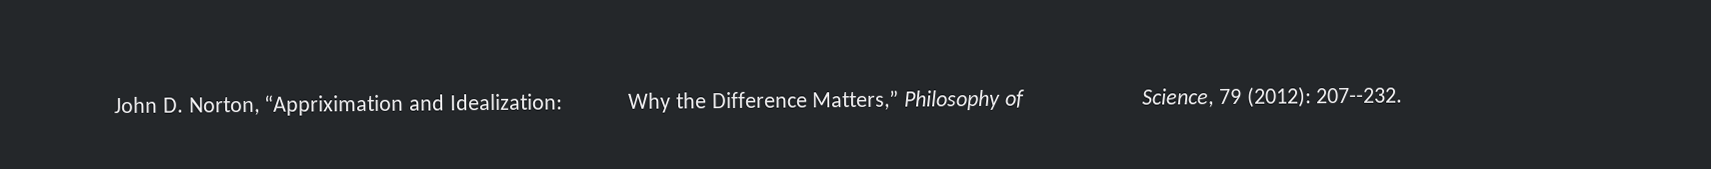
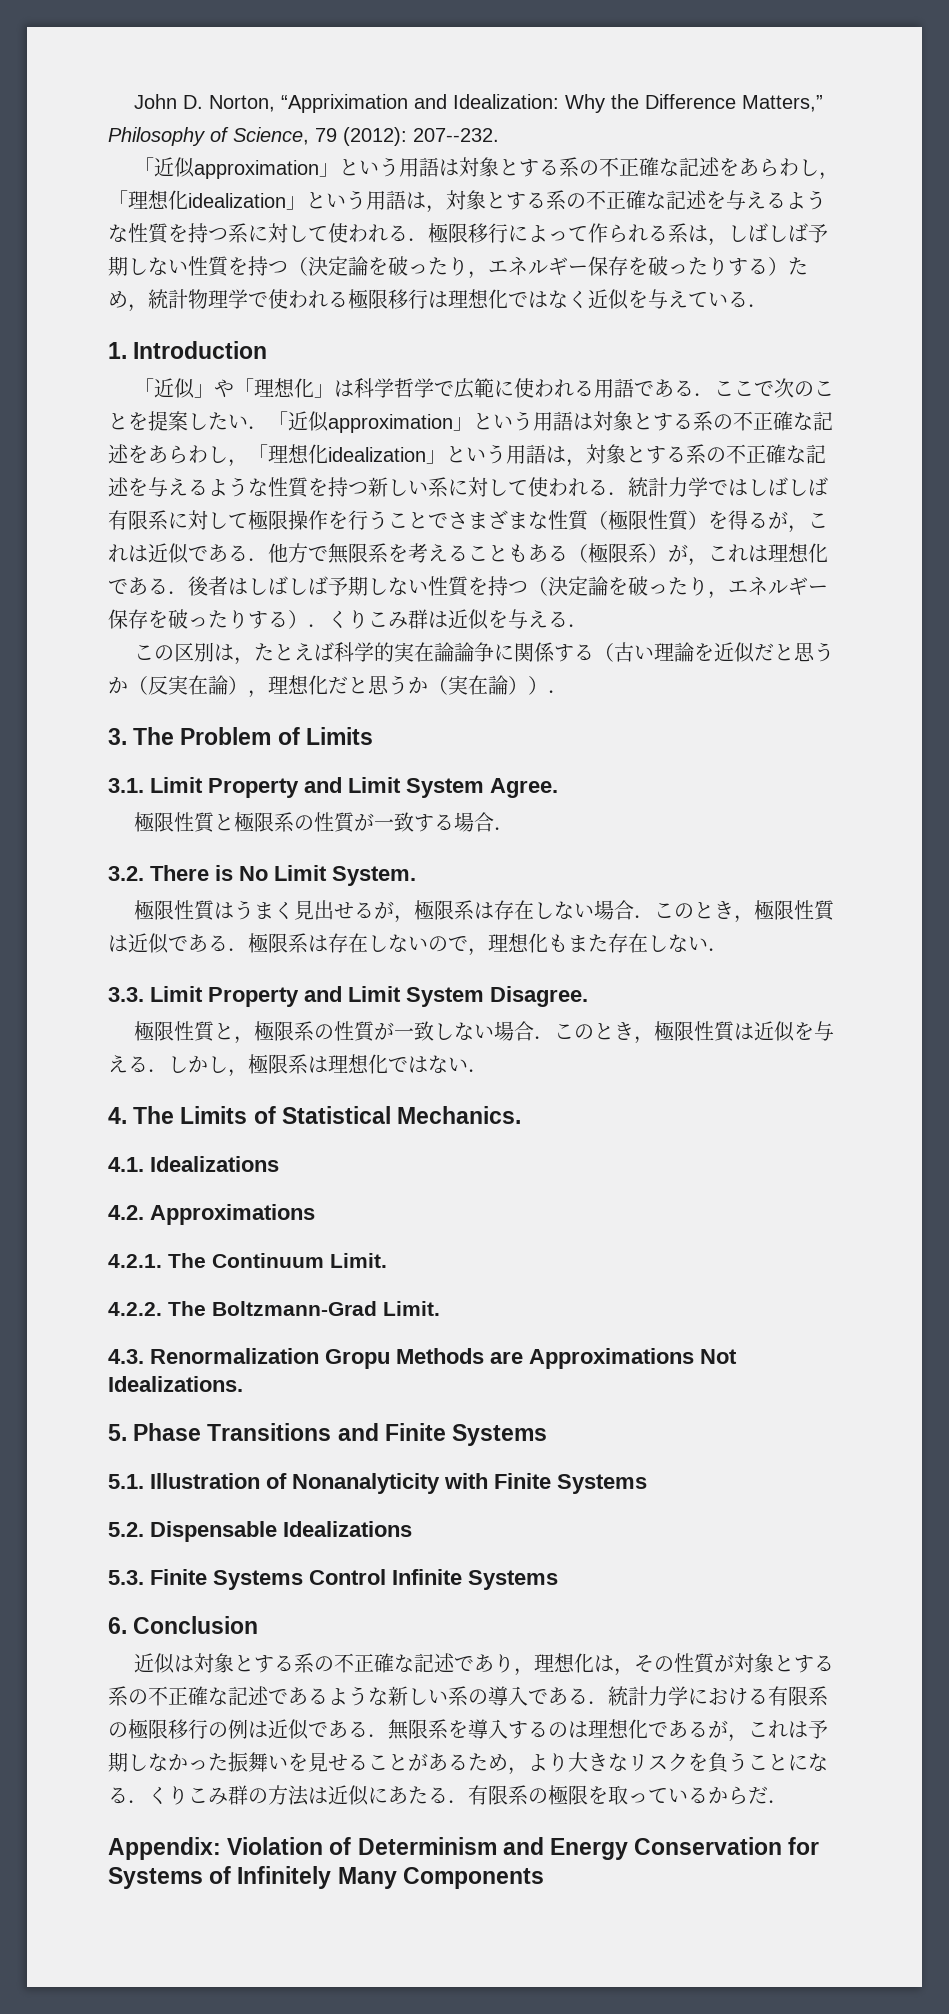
(1404, 95) none -> [134,157,840,180] [108,190,826,213] [108,223,828,246] [108,256,808,279] [108,289,768,312] [108,341,268,359] [134,378,835,399] [108,411,833,433] [108,444,826,467] [108,477,828,498] [108,510,828,533] [108,543,828,566] [108,576,828,599] [108,609,588,630] [134,642,835,665] [108,675,568,698] [108,727,373,745] [108,777,558,798] [134,812,515,833] [108,865,416,886] [134,900,836,923] [108,933,728,956] [108,986,588,1007] [134,1021,835,1044] [108,1054,488,1077] [108,1106,522,1124] [108,1156,279,1172] [108,1204,315,1225] [108,1253,387,1268] [108,1301,440,1316] [108,1348,737,1369] [108,1376,243,1392] [108,1423,548,1446] [108,1473,647,1494] [108,1521,412,1542] [108,1569,558,1590] [108,1616,259,1634] [134,1653,835,1676] [108,1686,828,1706] [108,1719,828,1742] [108,1752,828,1775] [108,1785,788,1806] [108,1837,820,1860] [108,1866,544,1889] // 「近似approximation」という用語は対象とする系の不正確な記述をあらわし，「理想化idealization」という用語は，対象とする系の不正確な記述を与えるような性質を持つ系に対して使われる．極限移行によって作られる系は，しばしば予期しない性質を持つ（決定論を破ったり，エネルギー保存を破ったりする）ため，統計物理学で使われる極限移行は理想化ではなく近似を与えている． // 1. Introduction // 「近似」や「理想化」は科学哲学で広範に使われる用語である．ここで次のことを提案したい．「近似approximation」という用語は対象とする系の不正確な記述をあらわし，「理想化idealization」という用語は，対象とする系の不正確な記述を与えるような性質を持つ新しい系に対して使われる．統計力学ではしばしば有限系に対して極限操作を行うことでさまざまな性質（極限性質）を得るが，これは近似である．他方で無限系を考えることもある（極限系）が，これは理想化である．後者はしばしば予期しない性質を持つ（決定論を破ったり，エネルギー保存を破ったりする）．くりこみ群は近似を与える． // この区別は，たとえば科学的実在論論争に関係する（古い理論を近似だと思うか（反実在論），理想化だと思うか（実在論））． // 3. The Problem of Limits // 3.1. Limit Property and Limit System Agree. // 極限性質と極限系の性質が一致する場合． // 3.2. There is No Limit System. // 極限性質はうまく見出せるが，極限系は存在しない場合．このとき，極限性質は近似である．極限系は存在しないので，理想化もまた存在しない． // 3.3. Limit Property and Limit System Disagree. // 極限性質と，極限系の性質が一致しない場合．このとき，極限性質は近似を与える．しかし，極限系は理想化ではない． // 4. The Limits of Statistical Mechanics. // 4.1. Idealizations // 4.2. Approximations // 4.2.1. The Continuum Limit. // 4.2.2. The Boltzmann-Grad Limit. // 4.3. Renormalization Gropu Methods are Approximations Not Idealizations. // 5. Phase Transitions and Finite Systems // 5.1. Illustration of Nonanalyticity with Finite Systems // 5.2. Dispensable Idealizations // 5.3. Finite Systems Control Infinite Systems // 6. Conclusion // 近似は対象とする系の不正確な記述であり，理想化は，その性質が対象とする系の不正確な記述であるような新しい系の導入である．統計力学における有限系の極限移行の例は近似である．無限系を導入するのは理想化であるが，これは予期しなかった振舞いを見せることがあるため，より大きなリスクを負うことになる．くりこみ群の方法は近似にあたる．有限系の極限を取っているからだ． // Appendix: Violation of Determinism and Energy Conservation for Systems of Infinitely Many Components

